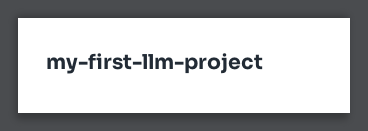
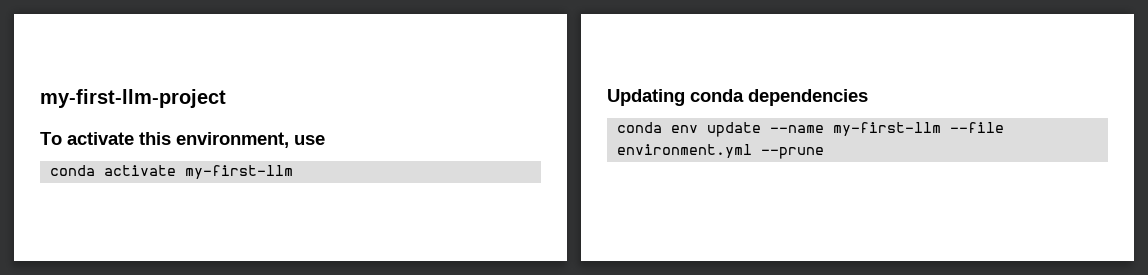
(263, 63) none -> [40,132,325,148] [49,165,293,179] [607,89,868,106] [616,122,1004,137] [616,144,824,159] // To activate this environment, use // conda activate my-first-llm // Updating conda dependencies // conda env update --name my-first-llm --file environment.yml --prune

